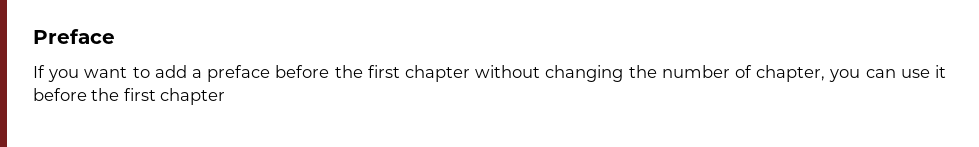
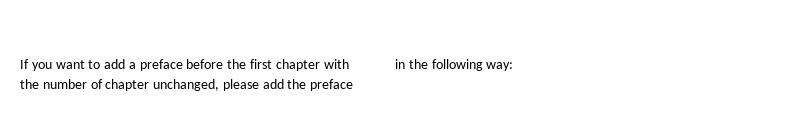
[33,29,115,44] Preface // -> (20, 64) none
[475,65,624,82] without changing -> [323,59,349,69] with
[756,65,947,82] [33,88,226,105] chapter, you can use it before the first chapter -> [105,79,354,91] [395,59,514,71] chapter unchanged, please add the preface in the following way:

